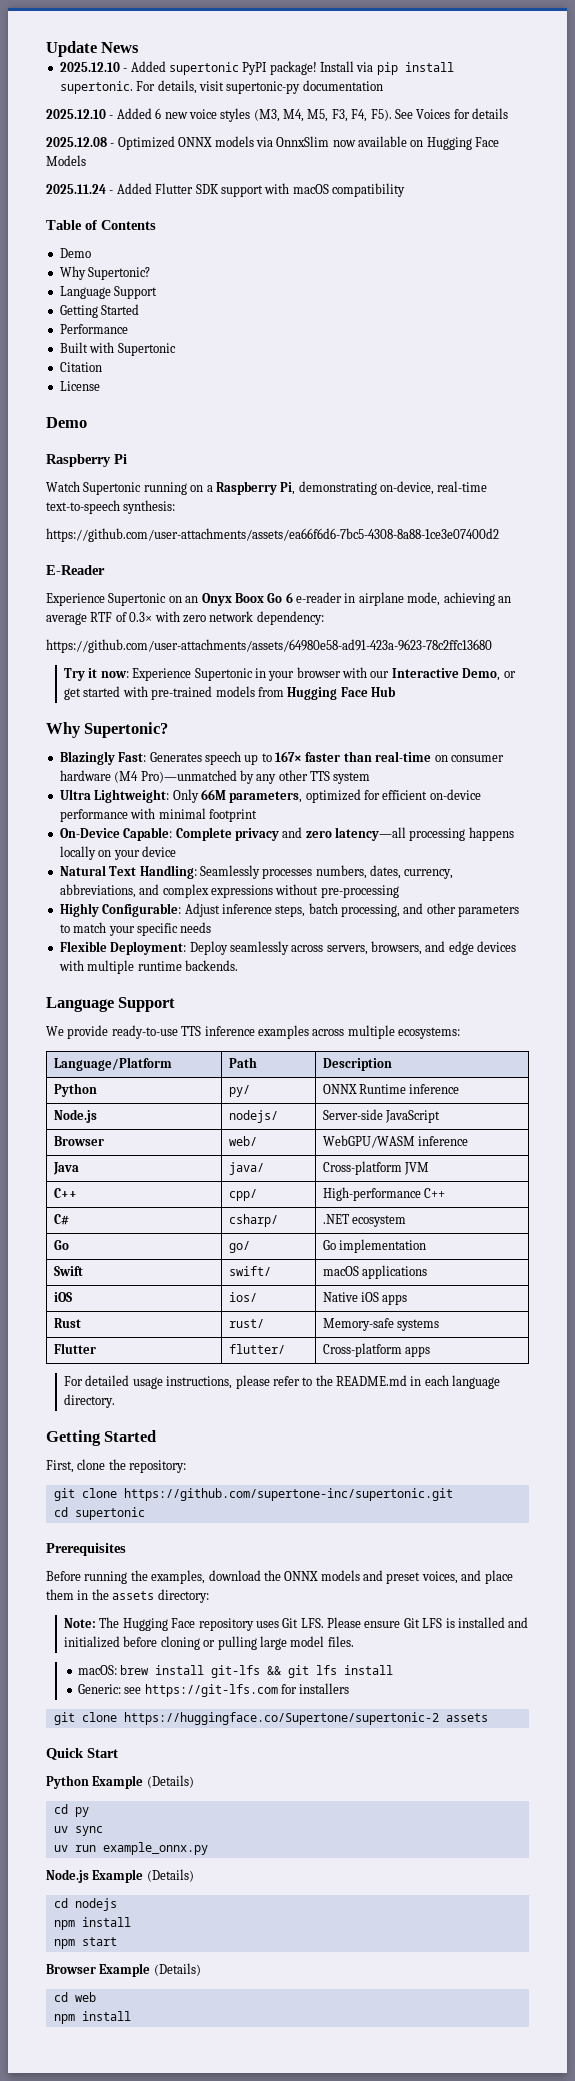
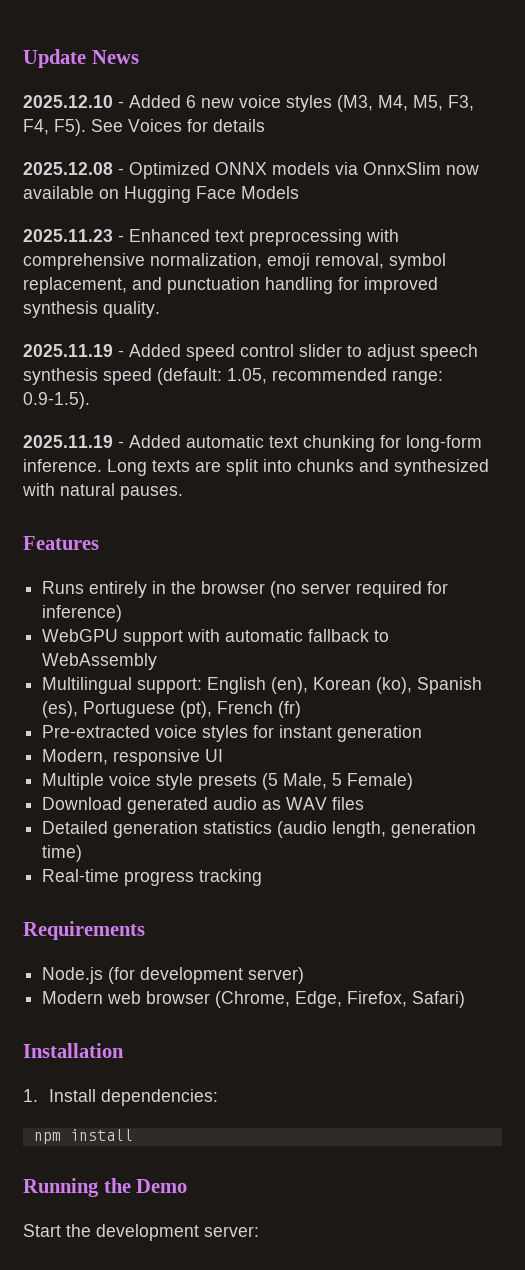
[59,61,454,75] [59,80,383,94] // 2025.12.10 - Added supertonic PyPI package! Install via pip install supertonic. For details, visit supertonic-py documentation -> (139, 57) none
[46,183,405,197] [46,220,156,230] [59,248,91,258] [59,266,151,280] [59,286,158,299] [59,304,140,318] [59,324,128,334] [59,342,176,356] [59,362,102,372] [59,381,100,391] [46,417,87,428] [46,454,127,467] [46,481,488,495] [46,500,176,514] [46,528,499,542] [46,565,105,575] [46,592,511,606] [46,611,324,625] [46,639,492,653] [64,667,516,681] [64,686,397,700] [46,722,169,738] [59,751,504,765] [59,770,371,784] [59,789,481,803] [59,808,257,822] [59,827,514,841] [59,846,176,860] [59,865,454,879] [59,884,399,898] [59,903,520,917] [59,922,212,936] [59,941,517,955] [58,960,238,974] [46,997,176,1012] [46,1025,460,1039] [53,1057,172,1071] [228,1057,257,1068] [322,1058,392,1071] [53,1083,97,1097] [228,1085,250,1097] [322,1084,460,1094] [53,1109,97,1123] [228,1110,278,1123] [322,1109,440,1123] [53,1136,104,1146] [228,1136,257,1146] [322,1135,468,1148] [52,1162,79,1175] [228,1162,264,1175] [322,1161,429,1175] [53,1188,77,1198] [228,1189,257,1201] [322,1187,445,1201] [53,1214,69,1225] [228,1214,278,1227] [322,1214,406,1227] [53,1240,69,1250] [228,1241,250,1253] [322,1239,426,1253] [53,1266,83,1276] [228,1266,271,1276] [322,1265,427,1279] [53,1292,72,1302] [228,1292,257,1302] [322,1292,408,1305] [53,1318,81,1328] [228,1319,264,1328] [322,1318,439,1331] [53,1343,96,1354] [228,1344,285,1354] [322,1343,430,1357] [64,1375,501,1389] [64,1394,116,1408] [46,1430,157,1446] [46,1459,187,1473] [53,1488,453,1501] [53,1507,145,1520] [46,1543,126,1556] [46,1570,513,1584] [46,1589,209,1603] [64,1617,529,1631] [64,1636,354,1650] [77,1665,394,1678] [77,1683,350,1697] [53,1712,488,1725] [46,1748,118,1760] [46,1775,194,1789] [53,1804,89,1817] [53,1826,103,1836] [53,1842,208,1855] [46,1869,194,1883] [53,1898,117,1911] [53,1917,131,1930] [53,1937,117,1949] [46,1963,201,1977] [53,1992,96,2002] [53,2011,131,2024] 2025.11.24 - Added Flutter SDK support with macOS compatibility // Table of Contents // Demo // Why Supertonic? // Language Support // Getting Started // Performance // Built with Supertonic // Citation // License // Demo // Raspberry Pi // Watch Supertonic running on a Raspberry Pi, demonstrating on-device, real-time text-to-speech synthesis: // https://github.com/user-attachments/assets/ea66f6d6-7bc5-4308-8a88-1ce3e07400d2 // E-Reader // Experience Supertonic on an Onyx Boox Go 6 e-reader in airplane mode, achieving an average RTF of 0.3× with zero network dependency: // https://github.com/user-attachments/assets/64980e58-ad91-423a-9623-78c2ffc13680 // Try it now: Experience Supertonic in your browser with our Interactive Demo, or get started with pre-trained models from Hugging Face Hub // Why Supertonic? // Blazingly Fast: Generates speech up to 167× faster than real-time on consumer hardware (M4 Pro)—unmatched by any other TTS system // Ultra Lightweight: Only 66M parameters, optimized for efficient on-device performance with minimal footprint // On-Device Capable: Complete privacy and zero latency—all processing happens locally on your device // Natural Text Handling: Seamlessly processes numbers, dates, currency, abbreviations, and complex expressions without pre-processing // Highly Configurable: Adjust inference steps, batch processing, and other parameters to match your specific needs // Flexible Deployment: Deploy seamlessly across servers, browsers, and edge devices with multiple runtime backends. // Language Support // We provide ready-to-use TTS inference examples across multiple ecosystems: // Language/Platform | Path | Description // Python | py/ | ONNX Runtime inference // Node.js | nodejs/ | Server-side JavaScript // Browser | web/ | WebGPU/WASM inference // Java | java/ | Cross-platform JVM // C++ | cpp/ | High-performance C++ // C# | csharp/ | .NET ecosystem // Go | go/ | Go implementation // Swift | swift/ | macOS applications // iOS | ios/ | Native iOS apps // Rust | rust/ | Memory-safe systems // Flutter | flutter/ | Cross-platform apps // For detailed usage instructions, please refer to the README.md in each language directory. // Getting Started // First, clone the repository: // git clone https://github.com/supertone-inc/supertonic.git // cd supertonic // Prerequisites // Before running the examples, download the ONNX models and preset voices, and place them in the assets directory: // Note: The Hugging Face repository uses Git LFS. Please ensure Git LFS is installed and initialized before cloning or pulling large model files. // macOS: brew install git-lfs && git lfs install // Generic: see https://git-lfs.com for installers // git clone https://huggingface.co/Supertone/supertonic-2 assets // Quick Start // Python Example (Details) // cd py // uv sync // uv run example_onnx.py // Node.js Example (Details) // cd nodejs // npm install // npm start // Browser Example (Details) // cd web // npm install -> [23,229,399,246] [23,253,446,270] [23,277,438,294] [23,301,160,318] [23,344,478,361] [23,368,443,385] [23,392,90,409] [23,435,482,452] [23,459,489,476] [22,483,183,500] [23,536,99,550] [42,581,449,598] [42,605,123,622] [42,629,390,646] [42,653,158,670] [42,677,483,694] [42,701,302,718] [42,725,423,742] [42,749,224,766] [42,773,414,790] [42,797,365,814] [42,821,477,838] [42,845,83,862] [42,869,263,886] [23,921,145,940] [42,967,305,984] [42,991,466,1008] [23,1043,124,1058] [23,1089,218,1106] [33,1129,133,1144] [23,1178,188,1197] [23,1224,259,1241] 2025.11.23 - Enhanced text preprocessing with comprehensive normalization, emoji removal, symbol replacement, and punctuation handling for improved synthesis quality. // 2025.11.19 - Added speed control slider to adjust speech synthesis speed (default: 1.05, recommended range: 0.9-1.5). // 2025.11.19 - Added automatic text chunking for long-form inference. Long texts are split into chunks and synthesized with natural pauses. // Features // Runs entirely in the browser (no server required for inference) // WebGPU support with automatic fallback to WebAssembly // Multilingual support: English (en), Korean (ko), Spanish (es), Portuguese (pt), French (fr) // Pre-extracted voice styles for instant generation // Modern, responsive UI // Multiple voice style presets (5 Male, 5 Female) // Download generated audio as WAV files // Detailed generation statistics (audio length, generation time) // Real-time progress tracking // Requirements // Node.js (for development server) // Modern web browser (Chrome, Edge, Firefox, Safari) // Installation // 1. Install dependencies: // npm install // Running the Demo // Start the development server:

